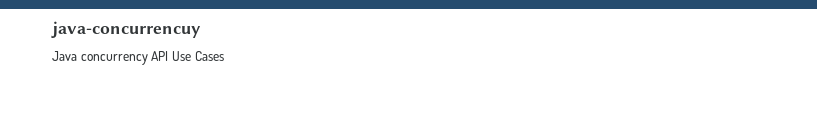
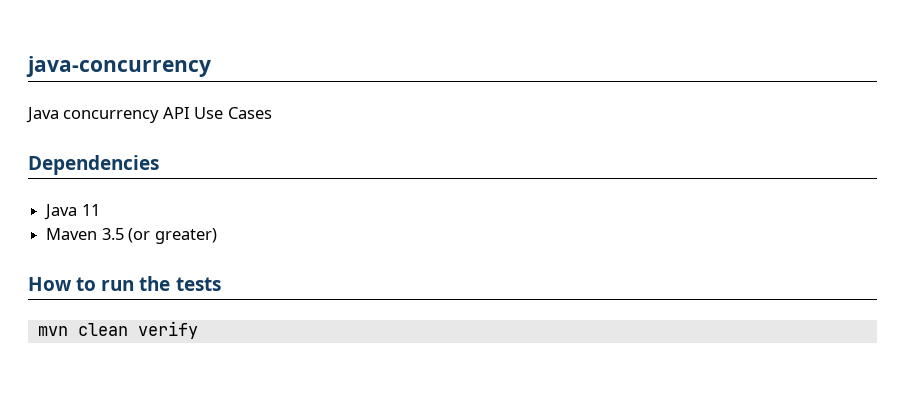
[51,21,201,38] java-concurrencuy -> [26,56,211,77] java-concurrency
(224, 56) none -> [28,155,159,175] [44,204,100,220] [46,228,217,244] [28,276,221,291] [37,321,198,339] // Dependencies // Java 11 // Maven 3.5 (or greater) // How to run the tests // mvn clean verify

